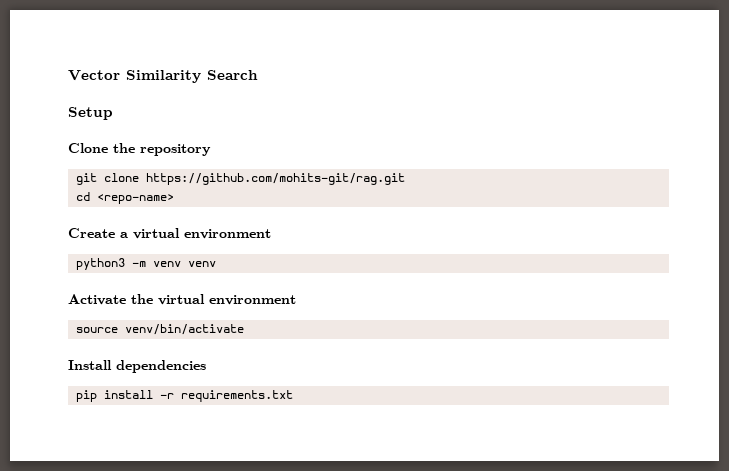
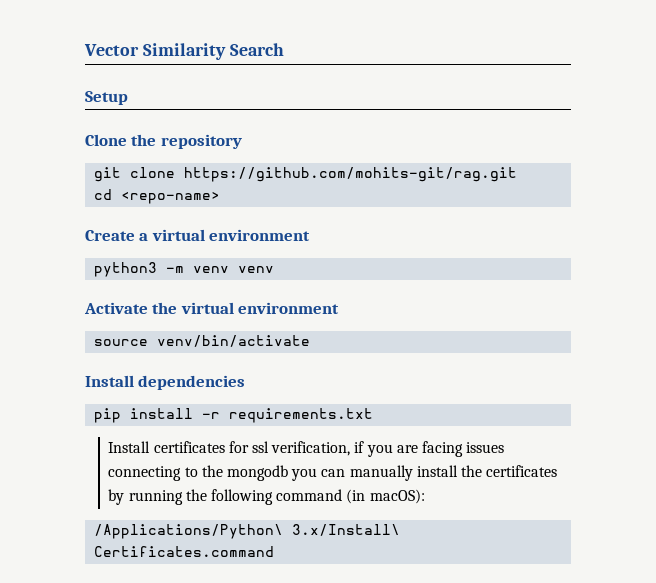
(293, 396) none -> [108,441,505,457] [108,465,558,481] [108,489,425,505] [94,524,401,539] [94,546,275,557] // Install certificates for ssl verification, if you are facing issues connecting to the mongodb you can manually install the certificates by running the following command (in macOS): // /Applications/Python\ 3.x/Install\ Certificates.command

